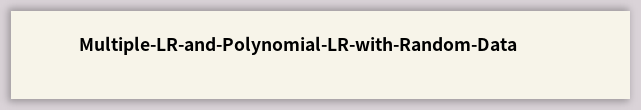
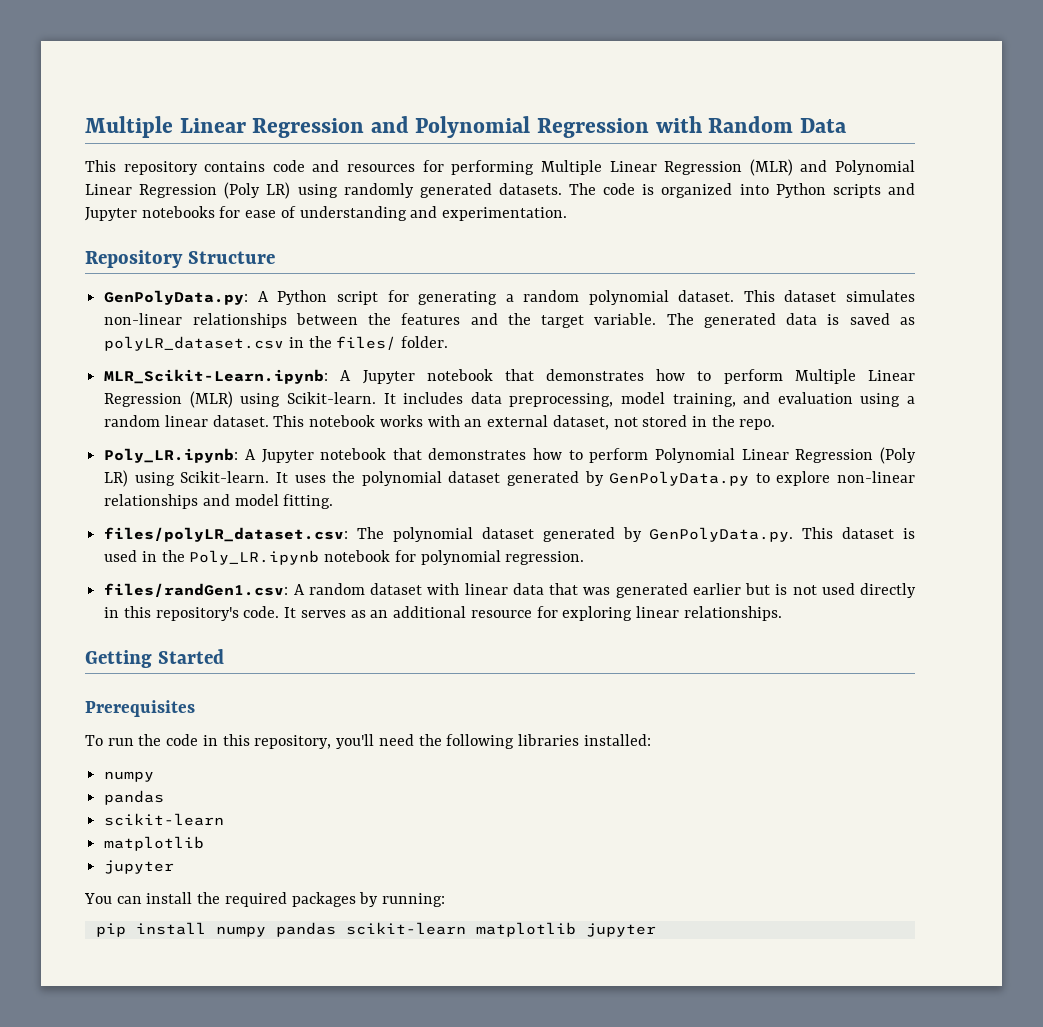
[79,36,517,55] Multiple-LR-and-Polynomial-LR-with-Random-Data -> [85,116,847,138] [85,159,916,176] [85,182,915,199] [85,206,568,221] [85,250,275,268] [104,290,915,305] [104,313,915,328] [104,336,449,351] [104,369,915,384] [104,391,915,408] [104,415,776,430] [104,447,916,464] [104,470,915,487] [104,494,334,509] [104,527,915,542] [104,550,585,565] [104,583,916,598] [104,606,782,621] [85,649,224,668] [85,700,195,717] [85,734,651,749] [104,771,155,782] [104,790,165,805] [104,813,225,826] [104,836,205,851] [104,860,175,874] [84,892,446,907] [95,922,656,937] Multiple Linear Regression and Polynomial Regression with Random Data // This repository contains code and resources for performing Multiple Linear Regression (MLR) and Polynomial Linear Regression (Poly LR) using randomly generated datasets. The code is organized into Python scripts and Jupyter notebooks for ease of understanding and experimentation. // Repository Structure // GenPolyData.py: A Python script for generating a random polynomial dataset. This dataset simulates non-linear relationships between the features and the target variable. The generated data is saved as polyLR_dataset.csv in the files/ folder. // MLR_Scikit-Learn.ipynb: A Jupyter notebook that demonstrates how to perform Multiple Linear Regression (MLR) using Scikit-learn. It includes data preprocessing, model training, and evaluation using a random linear dataset. This notebook works with an external dataset, not stored in the repo. // Poly_LR.ipynb: A Jupyter notebook that demonstrates how to perform Polynomial Linear Regression (Poly LR) using Scikit-learn. It uses the polynomial dataset generated by GenPolyData.py to explore non-linear relationships and model fitting. // files/polyLR_dataset.csv: The polynomial dataset generated by GenPolyData.py. This dataset is used in the Poly_LR.ipynb notebook for polynomial regression. // files/randGen1.csv: A random dataset with linear data that was generated earlier but is not used directly in this repository's code. It serves as an additional resource for exploring linear relationships. // Getting Started // Prerequisites // To run the code in this repository, you'll need the following libraries installed: // numpy // pandas // scikit-learn // matplotlib // jupyter // You can install the required packages by running: // pip install numpy pandas scikit-learn matplotlib jupyter

